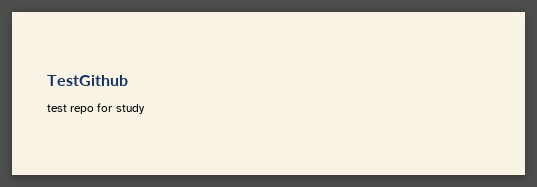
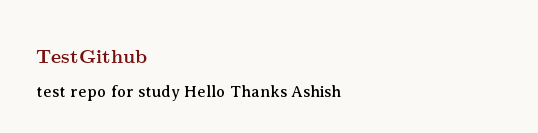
(145, 109) none -> [184,85,341,97] Hello Thanks Ashish

